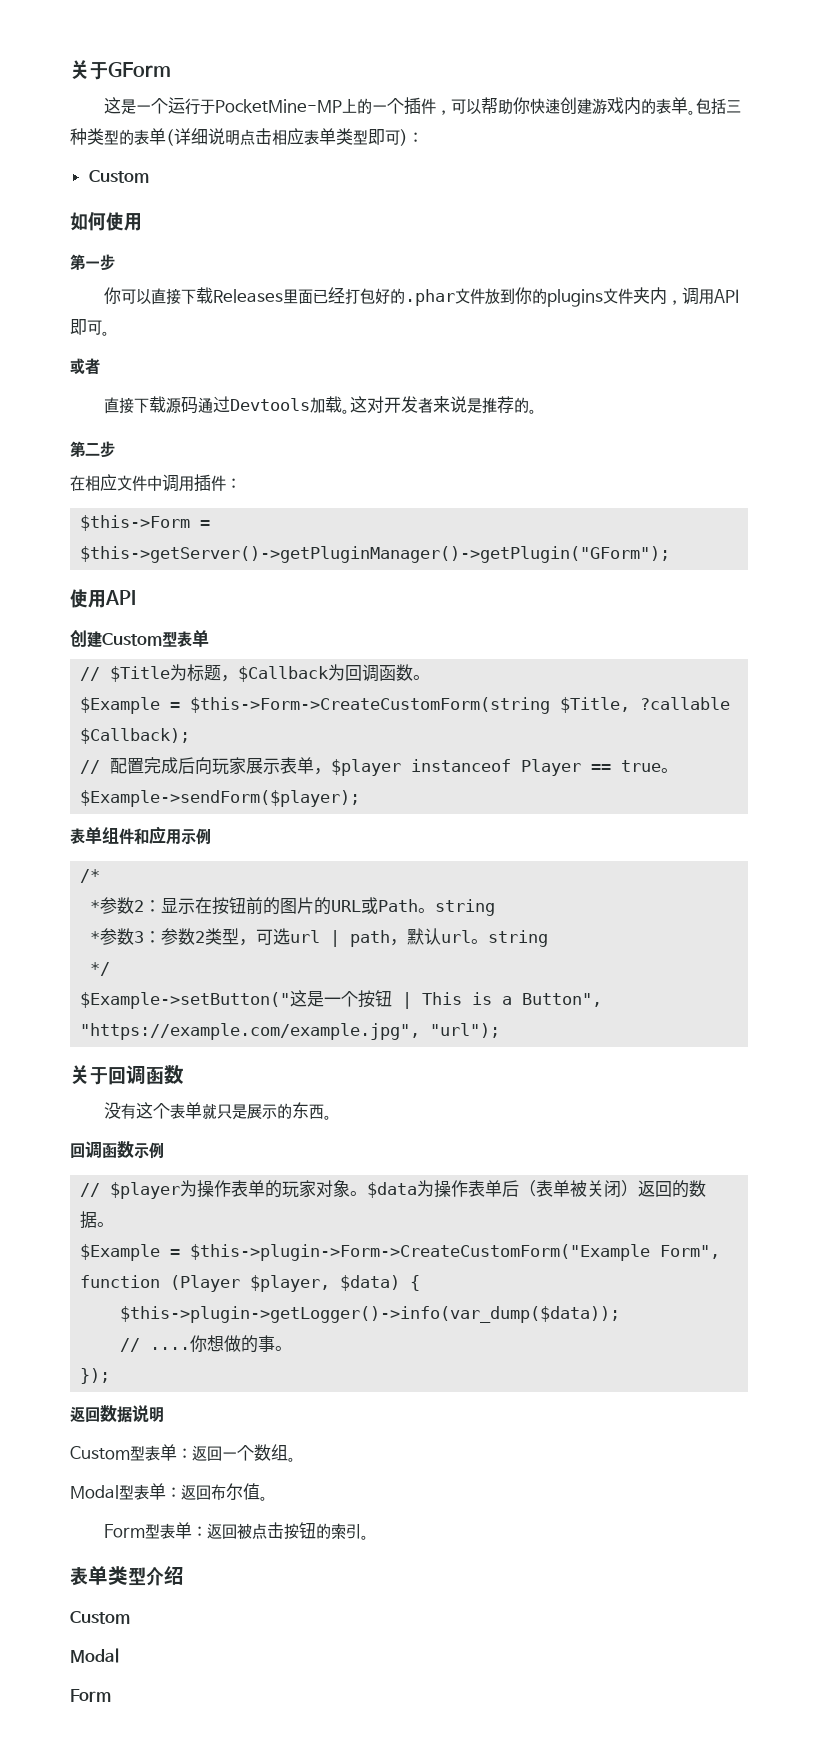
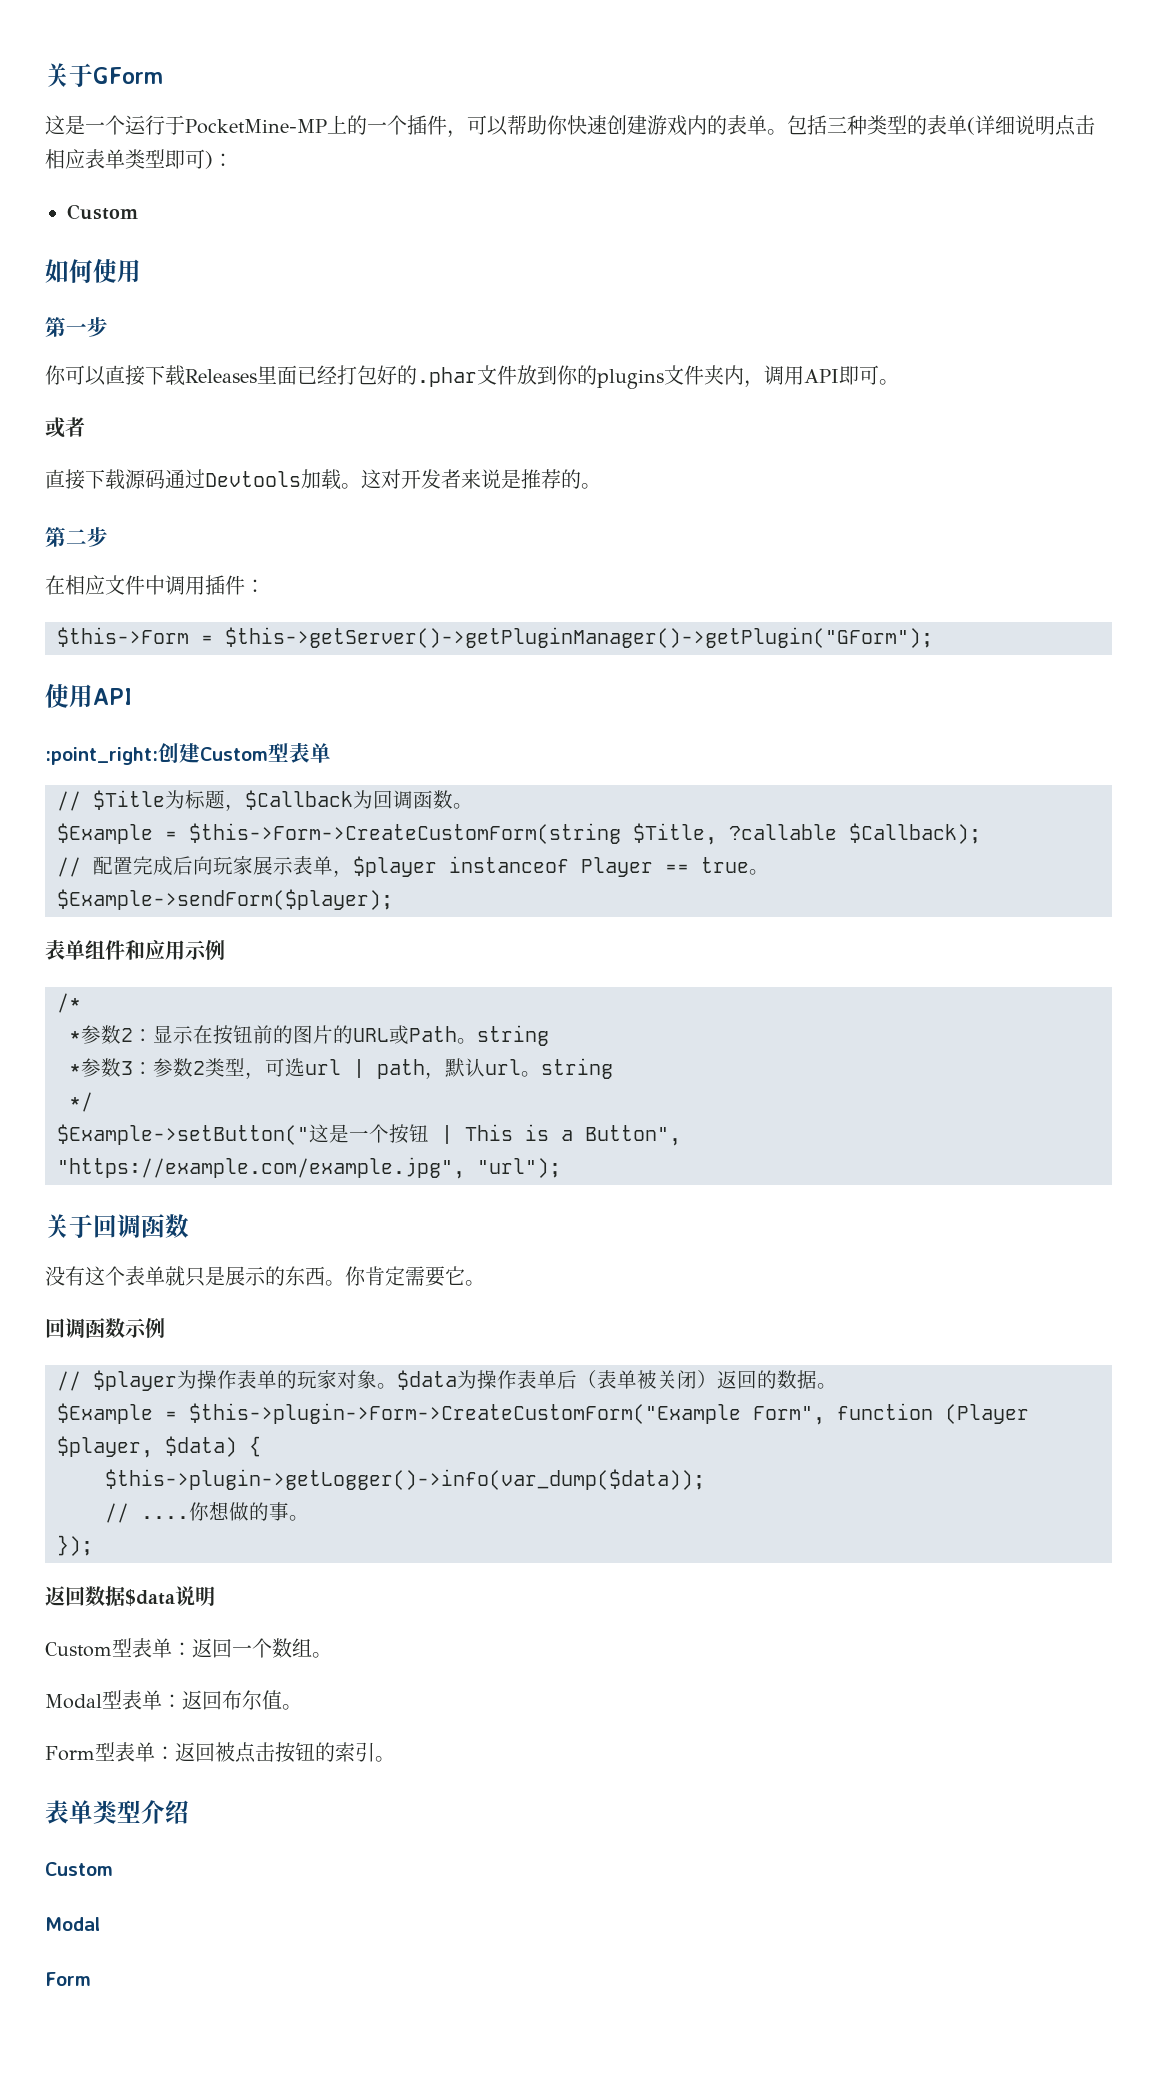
(136, 597) none -> [45,747,158,765] :point_right:
(332, 1117) none -> [345,1266,485,1287] 你肯定需要它。
(132, 1414) none -> [125,1589,175,1606] $data

